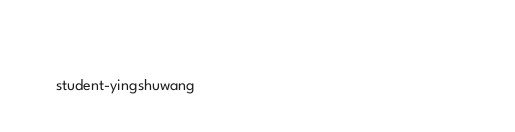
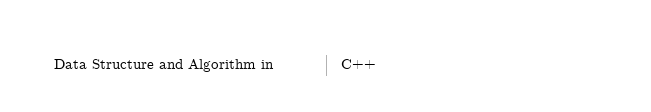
[56,79,195,94] student-yingshuwang -> [54,59,376,72] Data Structure and Algorithm in C++

